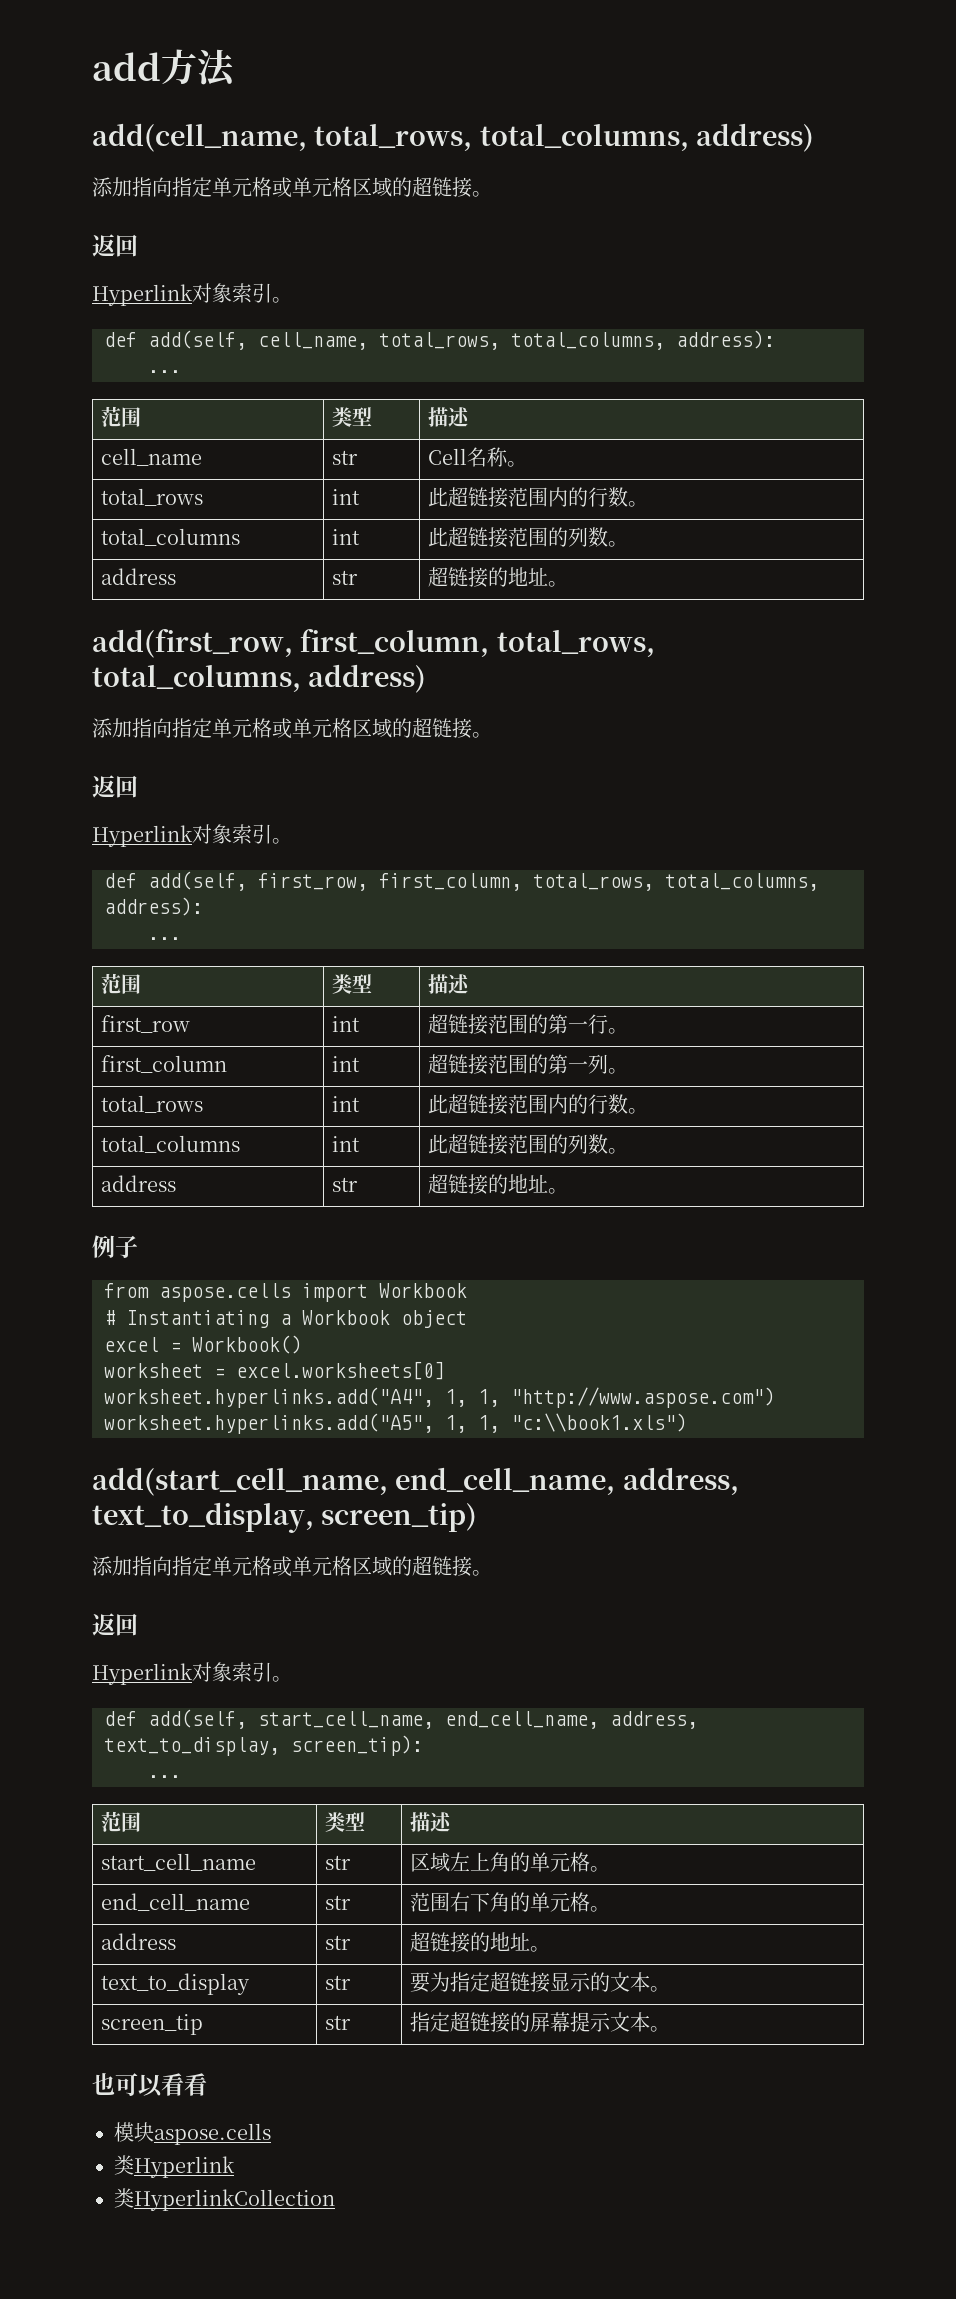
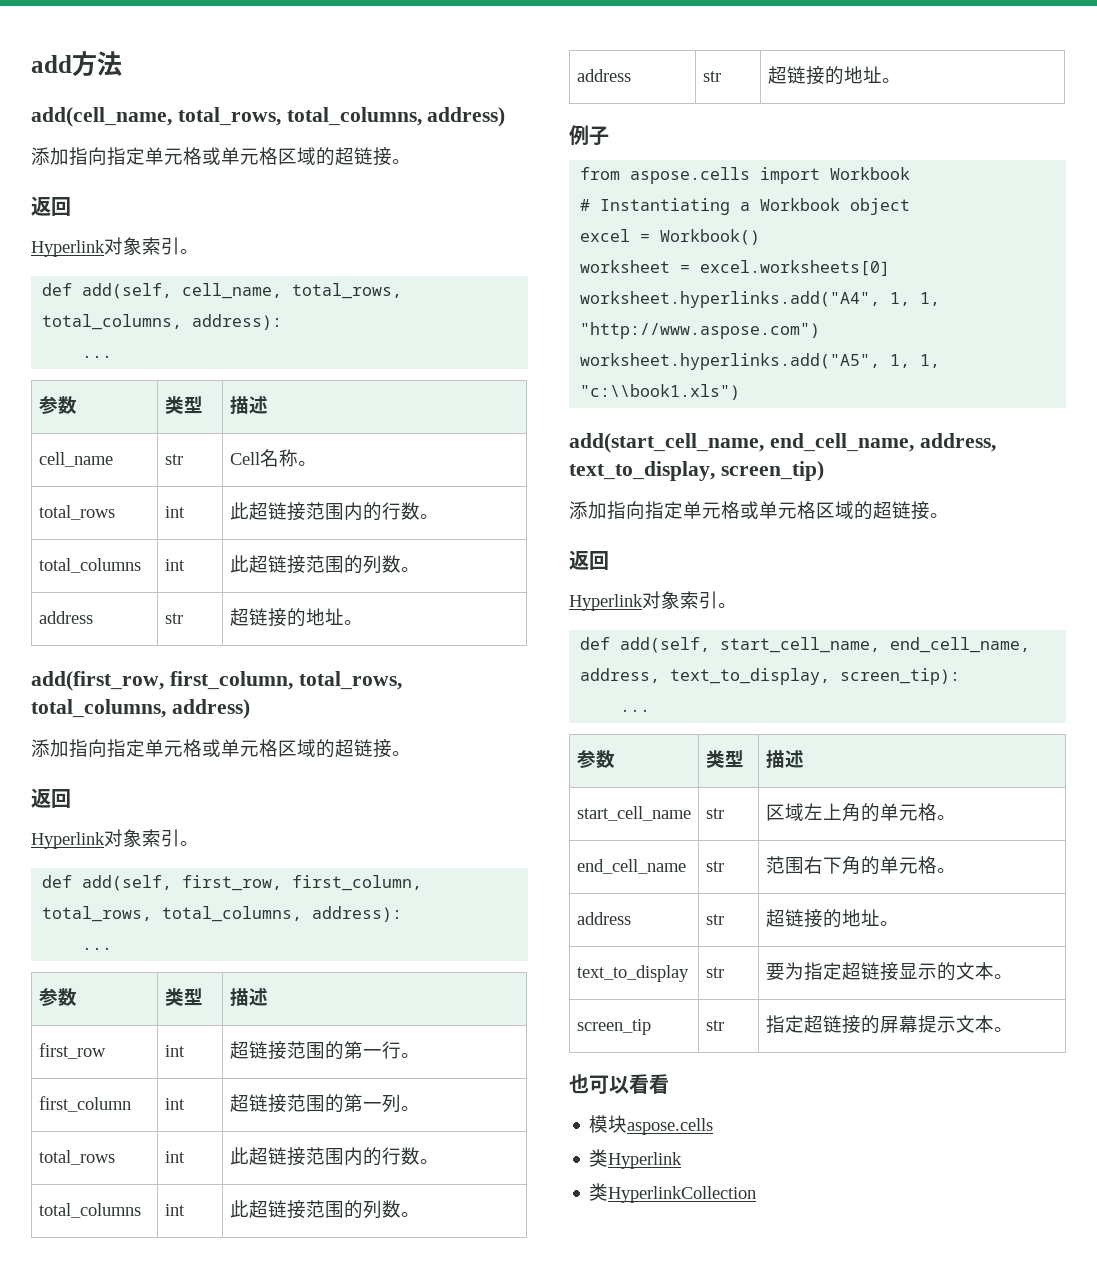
[100,406,141,427] 范围 -> [38,396,77,414] 参数
[100,973,141,994] 范围 -> [38,988,77,1006] 参数
[100,1811,141,1832] 范围 -> [576,750,615,768] 参数

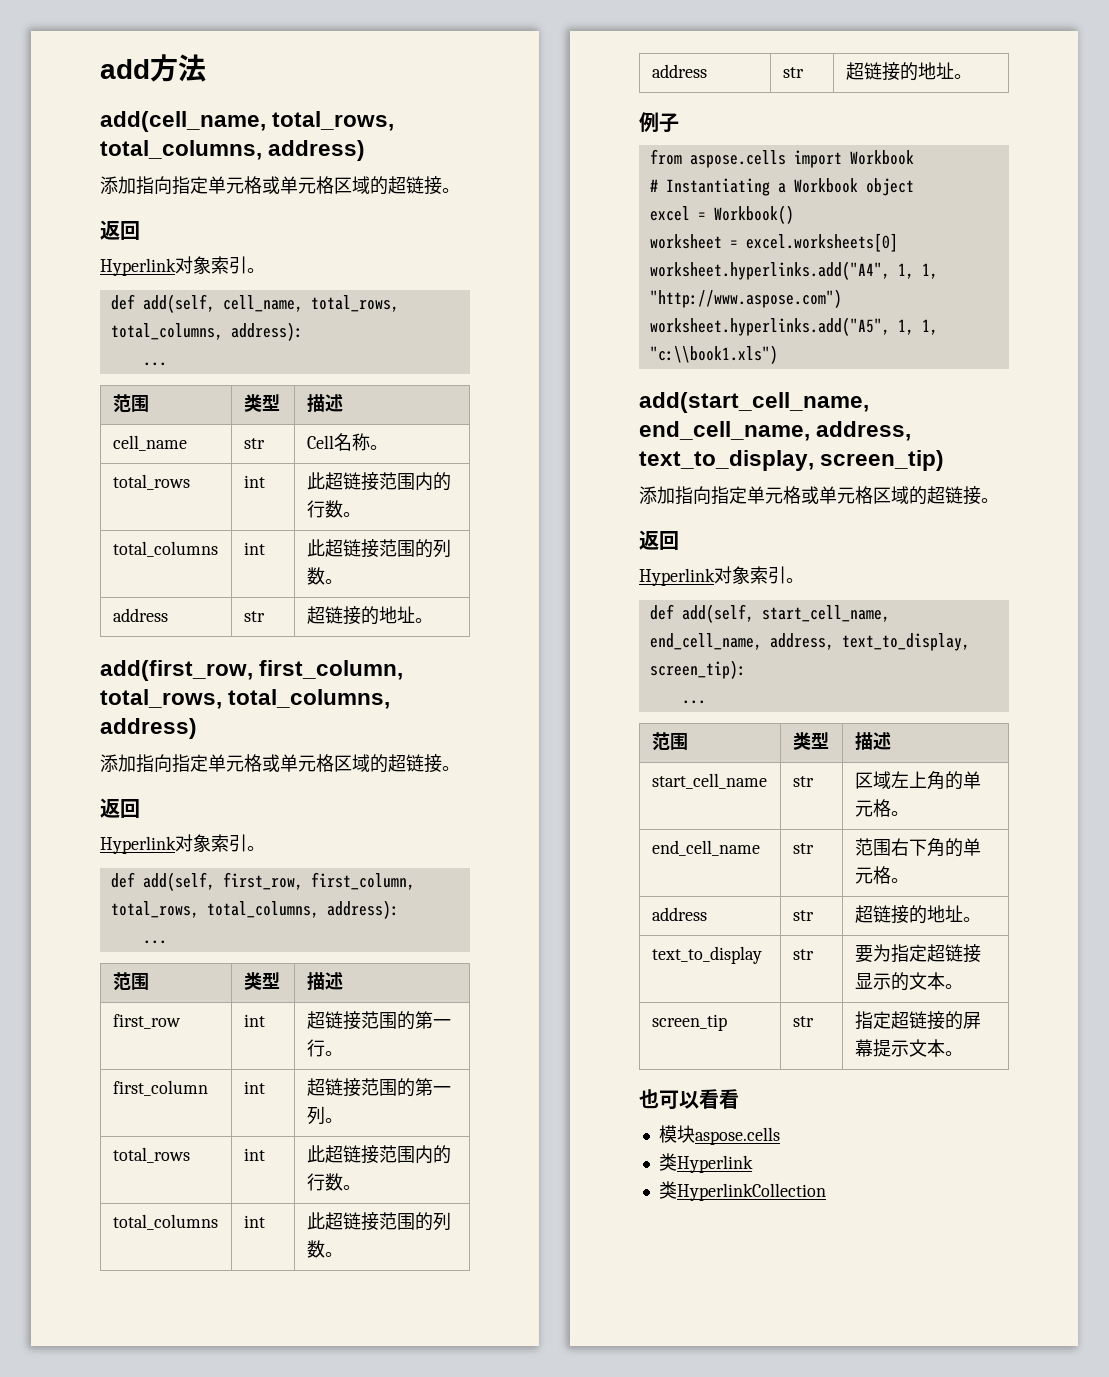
[38,396,77,414] 参数 -> [112,394,149,413] 范围
[38,988,77,1006] 参数 -> [112,972,149,991] 范围
[576,750,615,768] 参数 -> [651,732,688,751] 范围

